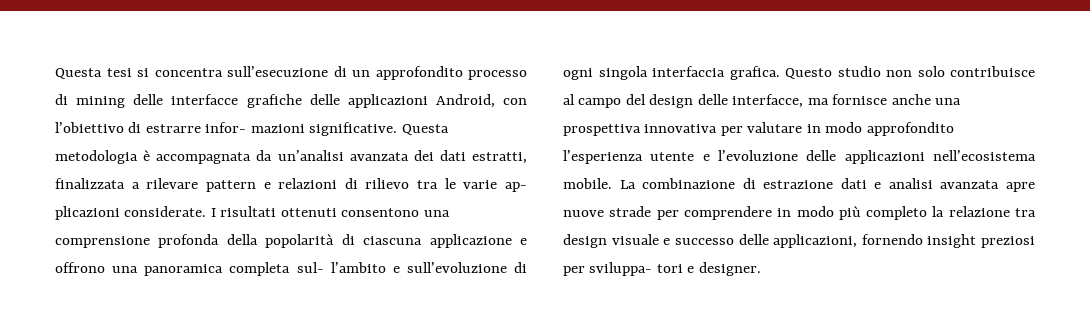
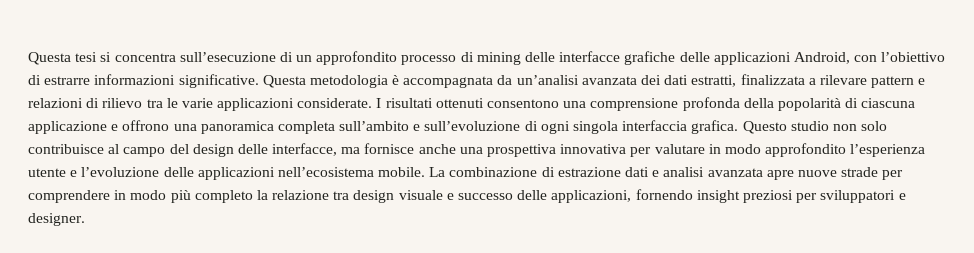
[205,122,305,133] infor- mazioni -> [94,74,176,85] informazioni
[504,182,527,192] [55,206,120,220] ap- plicazioni -> [217,98,295,111] applicazioni
[296,262,386,273] sul- l’ambito -> [339,121,410,131] sull’ambito
[589,262,683,276] sviluppa- tori -> [820,190,896,203] sviluppatori

